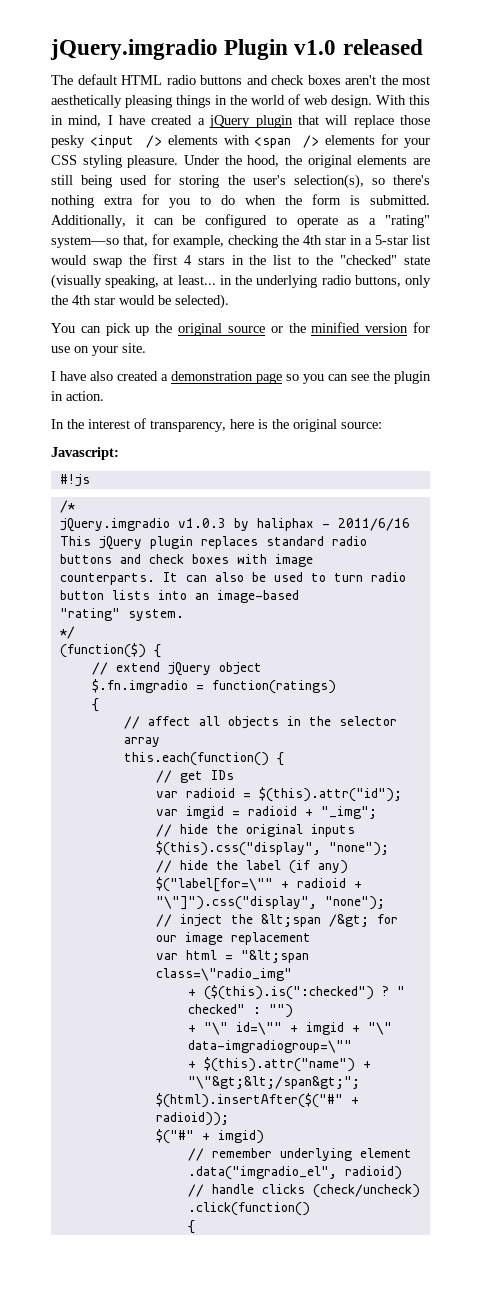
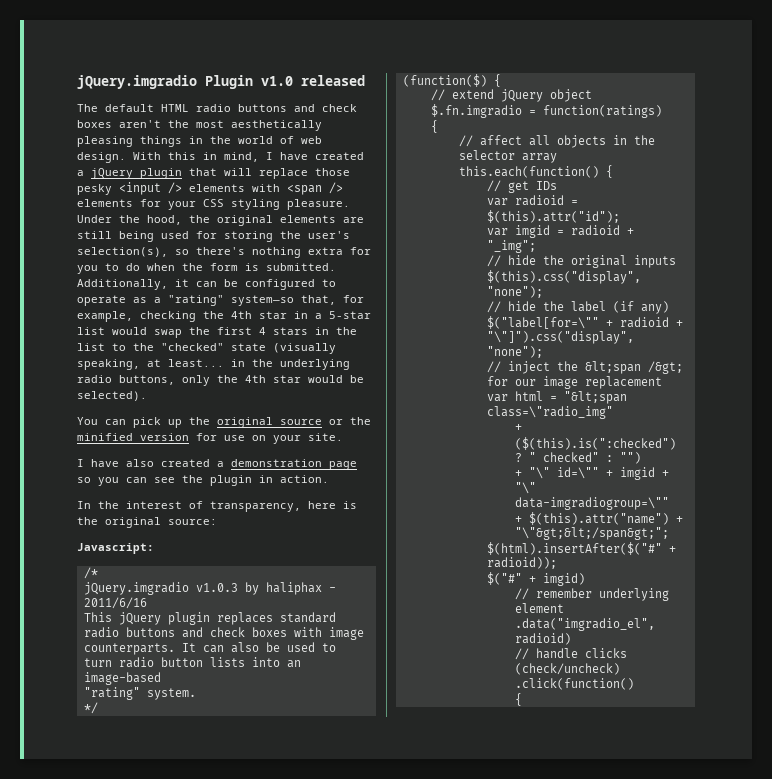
[59,474,90,487] // #!js -> (154, 548) none

